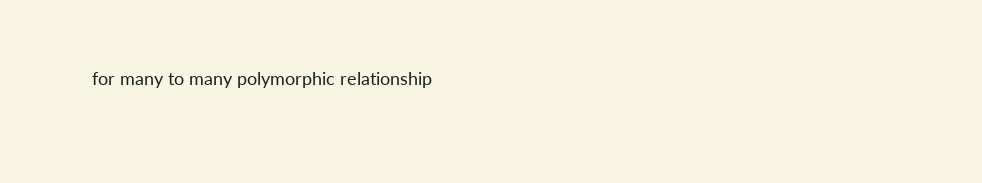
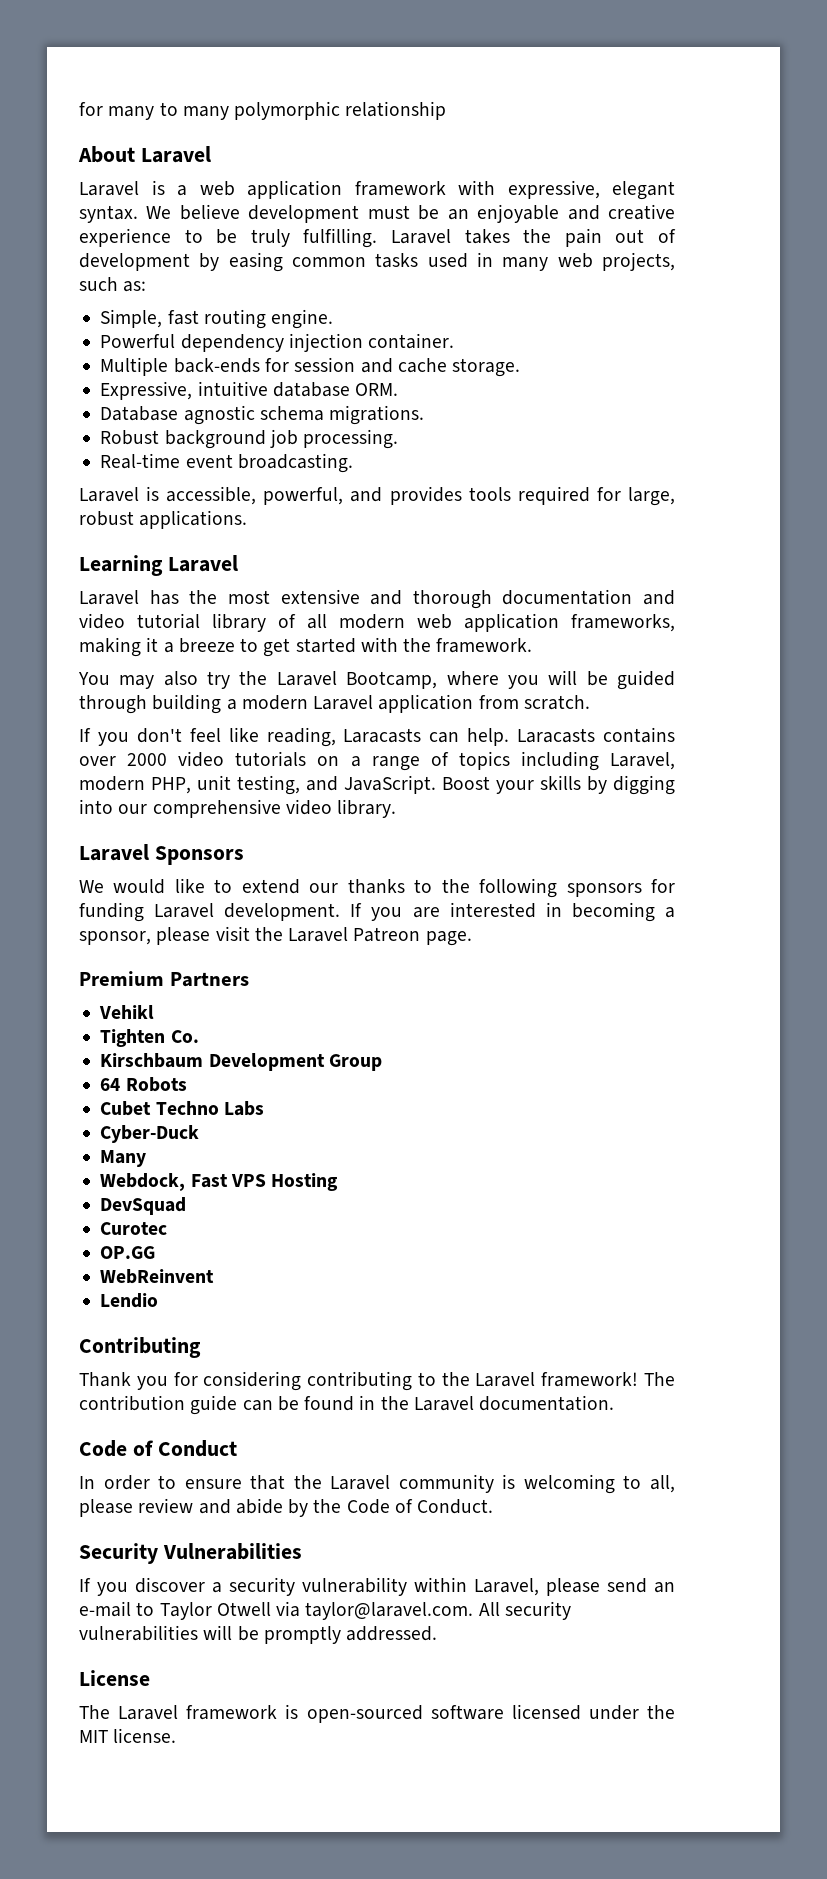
(432, 80) none -> [78,146,211,163] [79,180,675,200] [79,204,676,223] [79,228,677,248] [79,252,675,272] [79,277,147,292] [100,309,334,329] [100,333,455,352] [100,357,521,377] [100,381,399,400] [100,405,425,425] [100,429,399,449] [100,453,353,473] [79,486,675,506] [79,510,248,529] [79,555,238,576] [79,589,675,609] [79,613,675,632] [79,637,533,657] [78,670,676,690] [79,694,590,714] [79,727,675,747] [79,751,676,771] [79,775,675,795] [79,799,397,818] [79,844,244,865] [79,878,675,898] [79,902,675,922] [79,926,472,946] [79,971,249,987] [99,1005,155,1019] [100,1029,199,1047] [100,1053,382,1071] [100,1077,187,1092] [100,1101,264,1116] [100,1125,200,1143] [100,1150,147,1167] [100,1173,339,1191] [100,1197,187,1215] [100,1222,168,1235] [100,1246,156,1259] [100,1269,215,1284] [100,1293,159,1308] [79,1337,201,1358] [79,1371,675,1391] [79,1395,615,1415] [79,1440,237,1457] [79,1474,675,1494] [79,1498,494,1517] [79,1543,302,1564] [79,1577,675,1596] [79,1601,571,1620] [79,1625,438,1644] [79,1670,150,1686] [79,1704,675,1723] [79,1728,177,1743] // About Laravel // Laravel is a web application framework with expressive, elegant syntax. We believe development must be an enjoyable and creative experience to be truly fulfilling. Laravel takes the pain out of development by easing common tasks used in many web projects, such as: // Simple, fast routing engine. // Powerful dependency injection container. // Multiple back-ends for session and cache storage. // Expressive, intuitive database ORM. // Database agnostic schema migrations. // Robust background job processing. // Real-time event broadcasting. // Laravel is accessible, powerful, and provides tools required for large, robust applications. // Learning Laravel // Laravel has the most extensive and thorough documentation and video tutorial library of all modern web application frameworks, making it a breeze to get started with the framework. // You may also try the Laravel Bootcamp, where you will be guided through building a modern Laravel application from scratch. // If you don't feel like reading, Laracasts can help. Laracasts contains over 2000 video tutorials on a range of topics including Laravel, modern PHP, unit testing, and JavaScript. Boost your skills by digging into our comprehensive video library. // Laravel Sponsors // We would like to extend our thanks to the following sponsors for funding Laravel development. If you are interested in becoming a sponsor, please visit the Laravel Patreon page. // Premium Partners // Vehikl // Tighten Co. // Kirschbaum Development Group // 64 Robots // Cubet Techno Labs // Cyber-Duck // Many // Webdock, Fast VPS Hosting // DevSquad // Curotec // OP.GG // WebReinvent // Lendio // Contributing // Thank you for considering contributing to the Laravel framework! The contribution guide can be found in the Laravel documentation. // Code of Conduct // In order to ensure that the Laravel community is welcoming to all, please review and abide by the Code of Conduct. // Security Vulnerabilities // If you discover a security vulnerability within Laravel, please send an e-mail to Taylor Otwell via taylor@laravel.com. All security vulnerabilities will be promptly addressed. // License // The Laravel framework is open-sourced software licensed under the MIT license.

